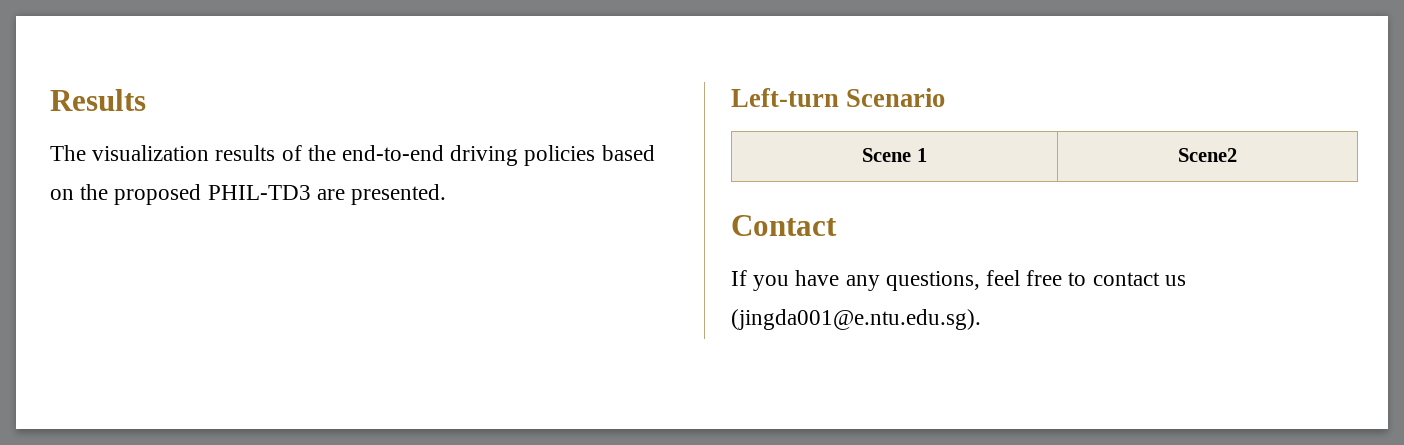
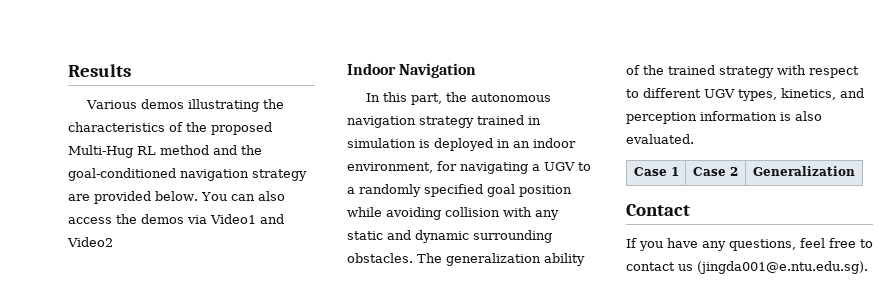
[50,145,655,166] [50,184,447,205] [731,88,946,107] [862,148,927,162] [1178,148,1237,162] The visualization results of the end-to-end driving policies based on the proposed PHIL-TD3 are presented. // Left-turn Scenario // Scene 1 | Scene2 -> [86,99,285,112] [68,122,272,135] [68,145,262,158] [68,168,307,181] [68,191,285,204] [68,214,284,224] [67,237,113,247] [347,63,477,78] [366,92,552,105] [347,115,541,128] [347,138,576,151] [347,161,591,174] [347,184,572,197] [347,207,559,220] [347,230,552,243] [347,253,585,266] [626,65,859,78] [626,88,864,101] [626,111,822,124] [626,134,694,144] [633,167,679,176] [693,167,738,176] [753,166,855,176] Various demos illustrating the characteristics of the proposed Multi-Hug RL method and the goal-conditioned navigation strategy are provided below. You can also access the demos via Video1 and Video2 // Indoor Navigation // In this part, the autonomous navigation strategy trained in simulation is deployed in an indoor environment, for navigating a UGV to a randomly specified goal position while avoiding collision with any static and dynamic surrounding obstacles. The generalization ability of the trained strategy with respect to different UGV types, kinetics, and perception information is also evaluated. // Case 1 | Case 2 | Generalization

